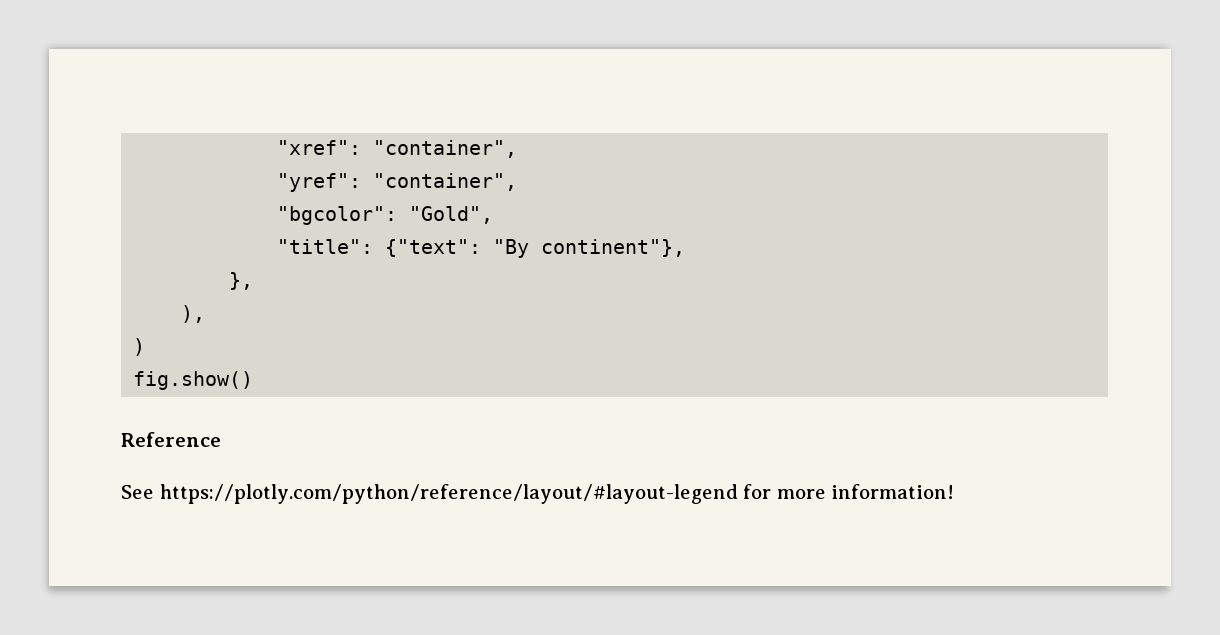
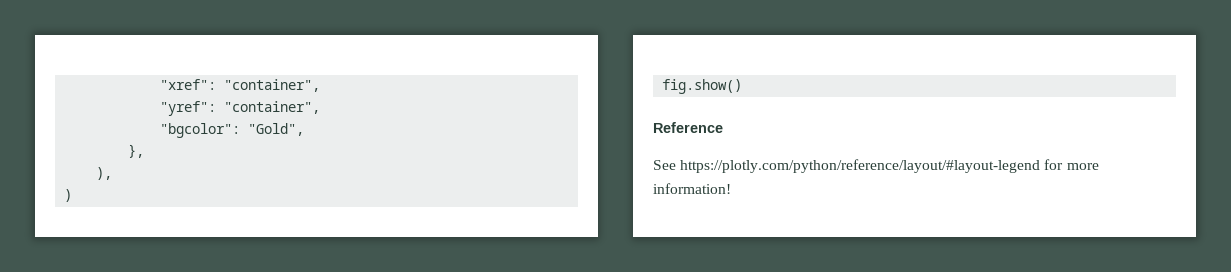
[277,239,686,258] // "title": {"text": "By continent"}, -> (305, 129) none

